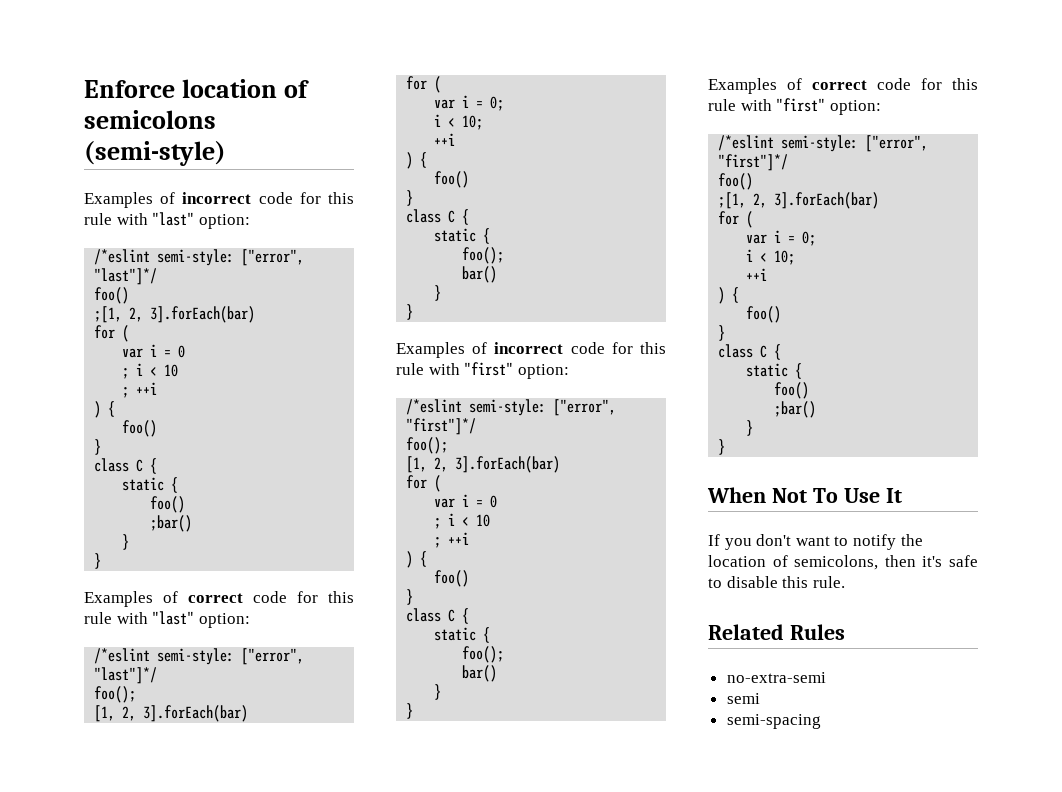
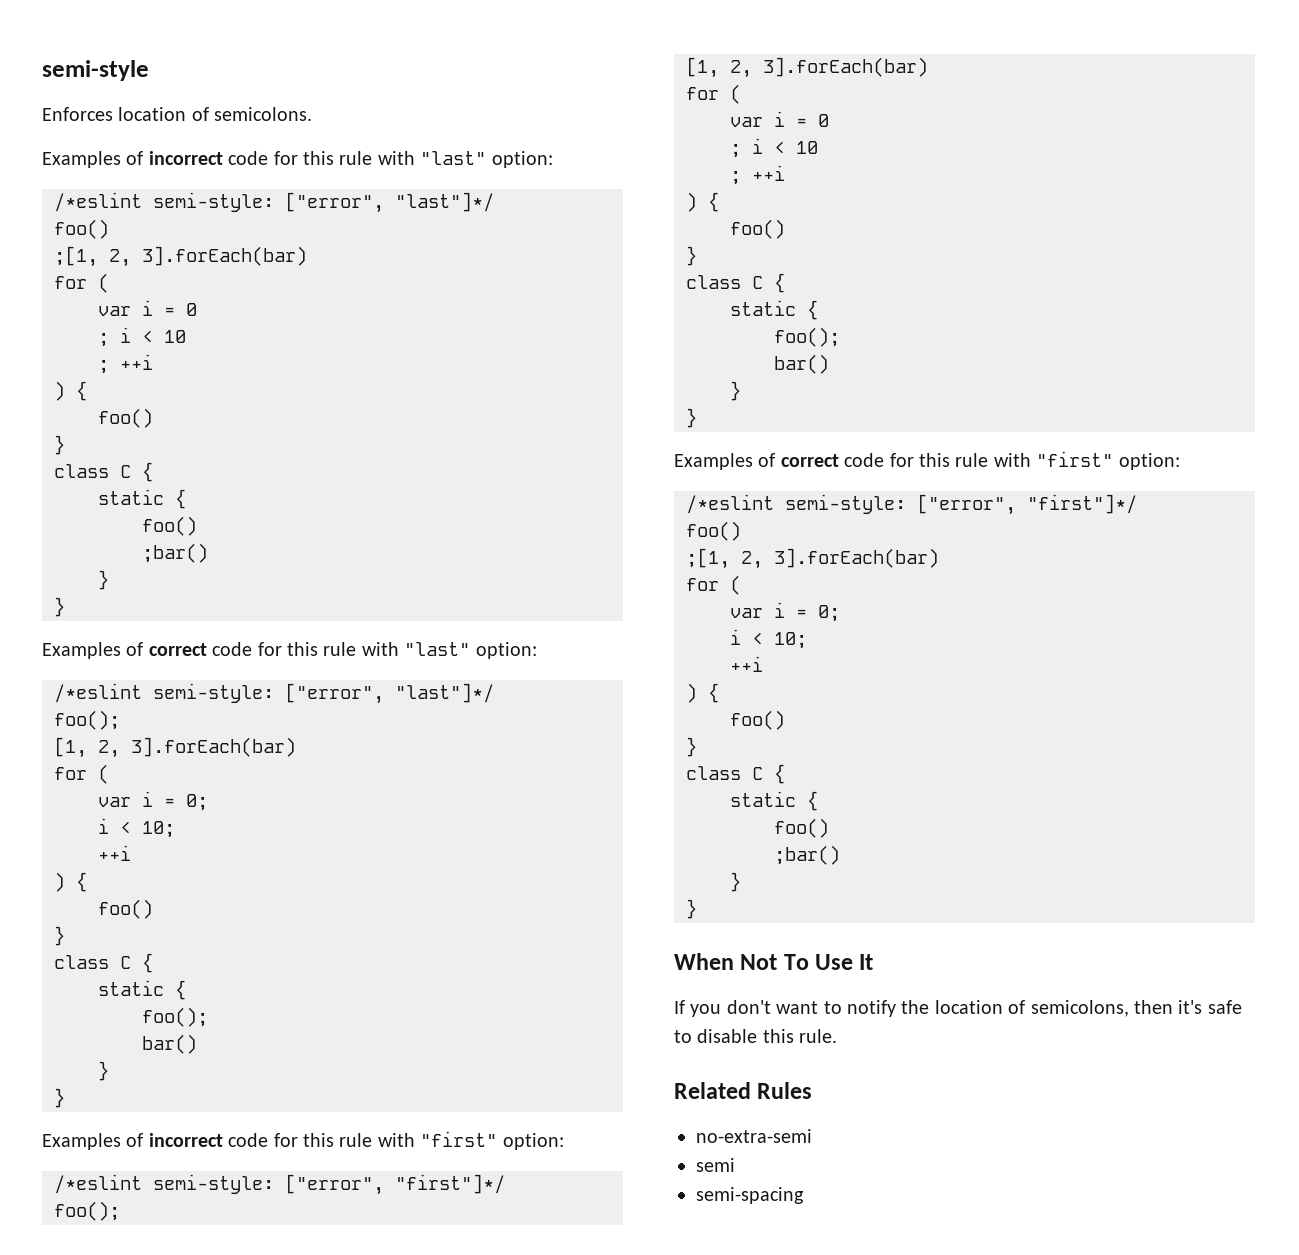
[84,79,309,98] [84,110,216,129] [84,141,226,166] Enforce location of semicolons (semi-style) -> [42,60,149,81] [42,107,313,121] semi-style // Enforces location of semicolons.

